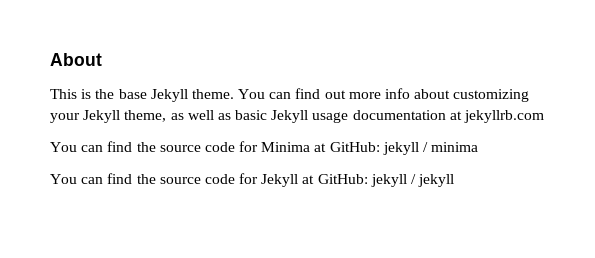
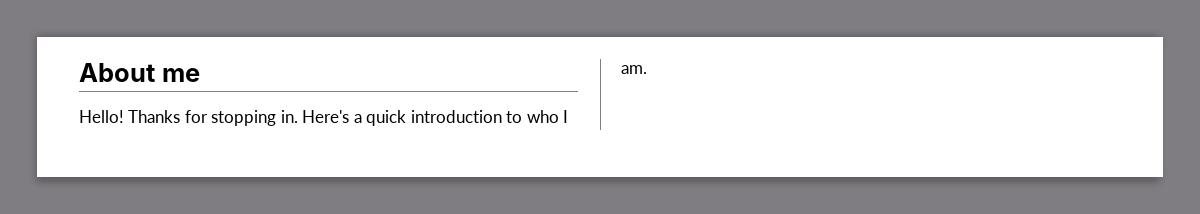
[50,88,530,102] [50,110,545,123] [50,141,479,155] [50,173,455,187] // This is the base Jekyll theme. You can find out more info about customizing your Jekyll theme, as well as basic Jekyll usage documentation at jekyllrb.com // You can find the source code for Minima at GitHub: jekyll / minima // You can find the source code for Jekyll at GitHub: jekyll / jekyll -> [161,68,200,82] [79,110,569,126] [621,65,647,74] me // Hello! Thanks for stopping in. Here's a quick introduction to who I am.

